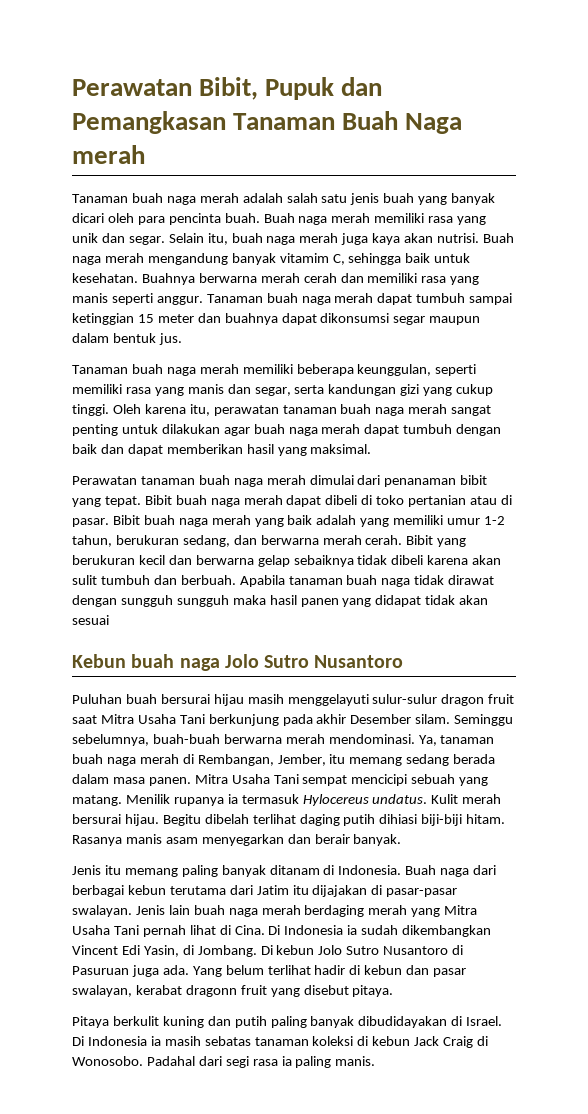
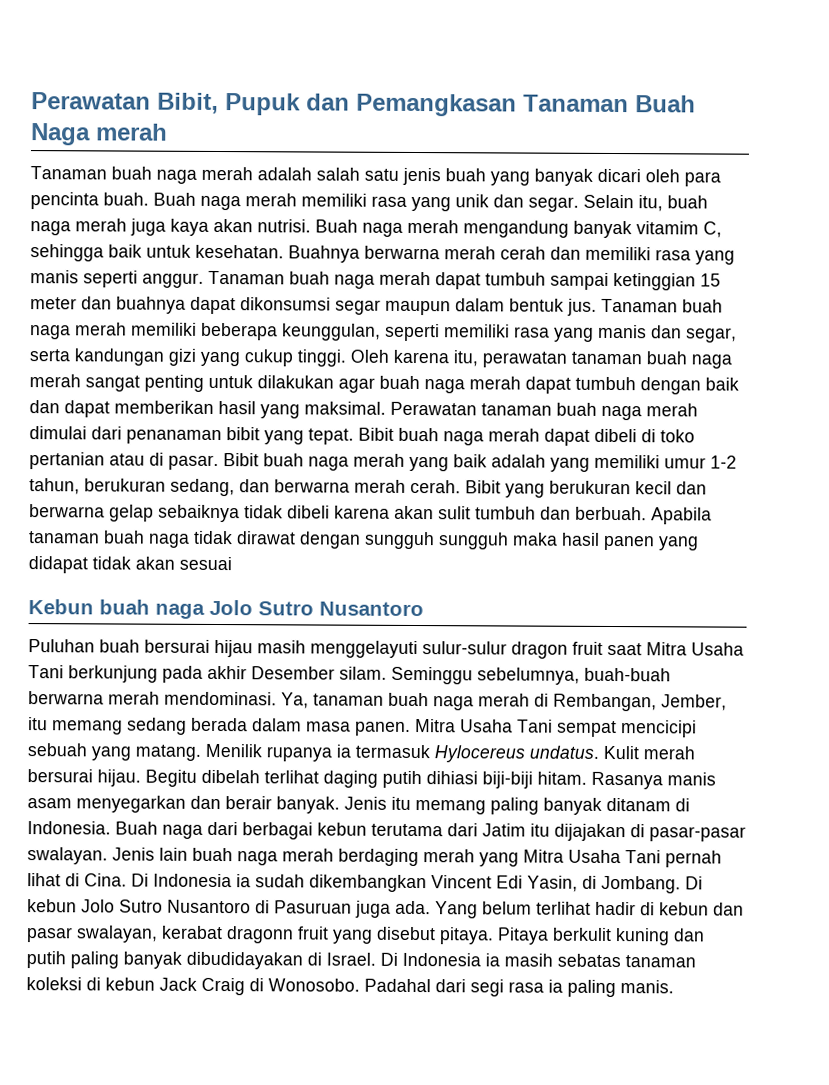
(182, 339) // -> (597, 307) none
(372, 449) // -> (386, 408) none
(402, 840) // -> (340, 805) none
(394, 991) // -> (494, 936) none

